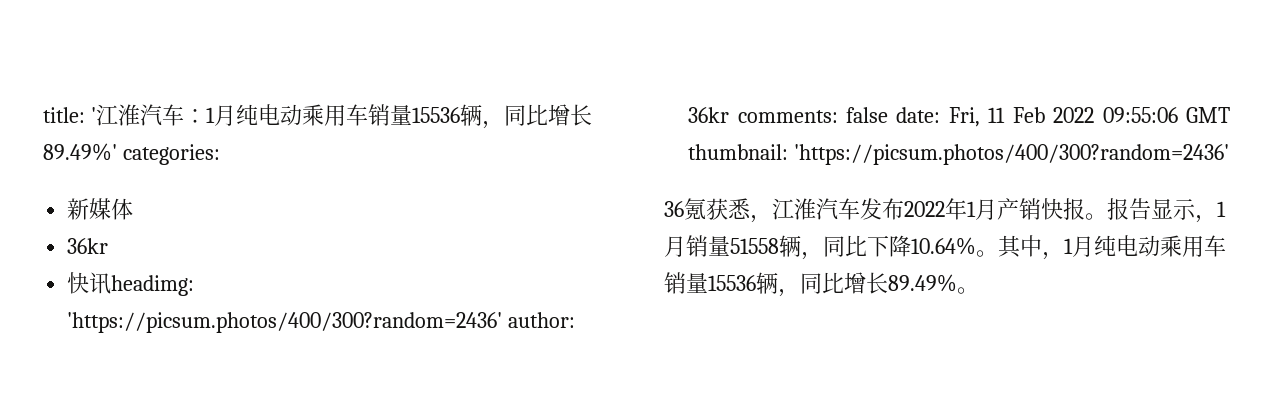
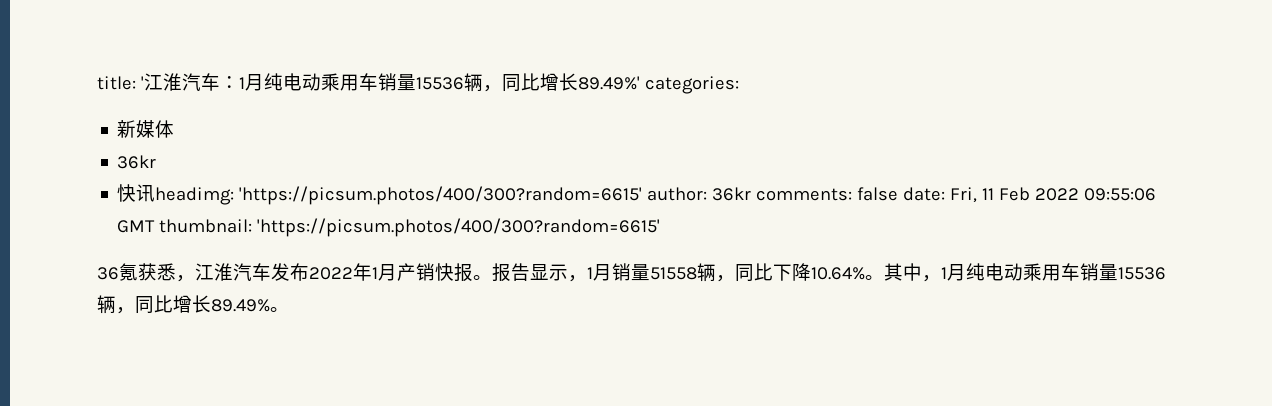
[67,312,503,333] 'https://picsum.photos/400/300?random=2436' -> [239,186,643,205] 'https://picsum.photos/400/300?random=6615'
[794,144,1230,165] 'https://picsum.photos/400/300?random=2436' -> [257,218,661,237] 'https://picsum.photos/400/300?random=6615'

